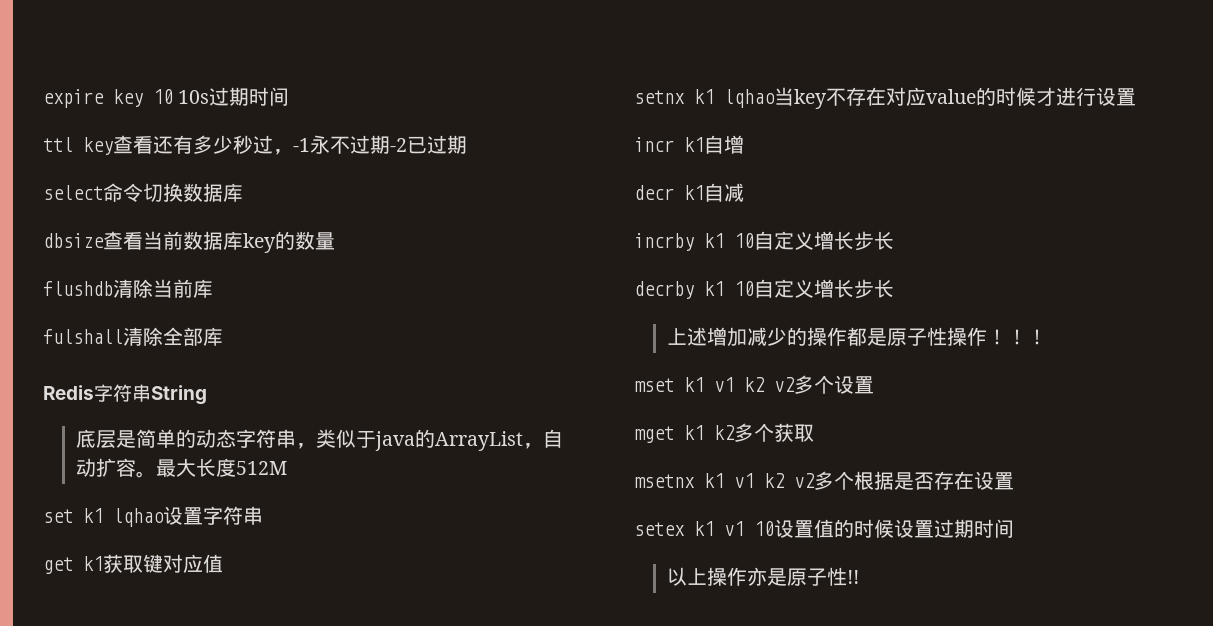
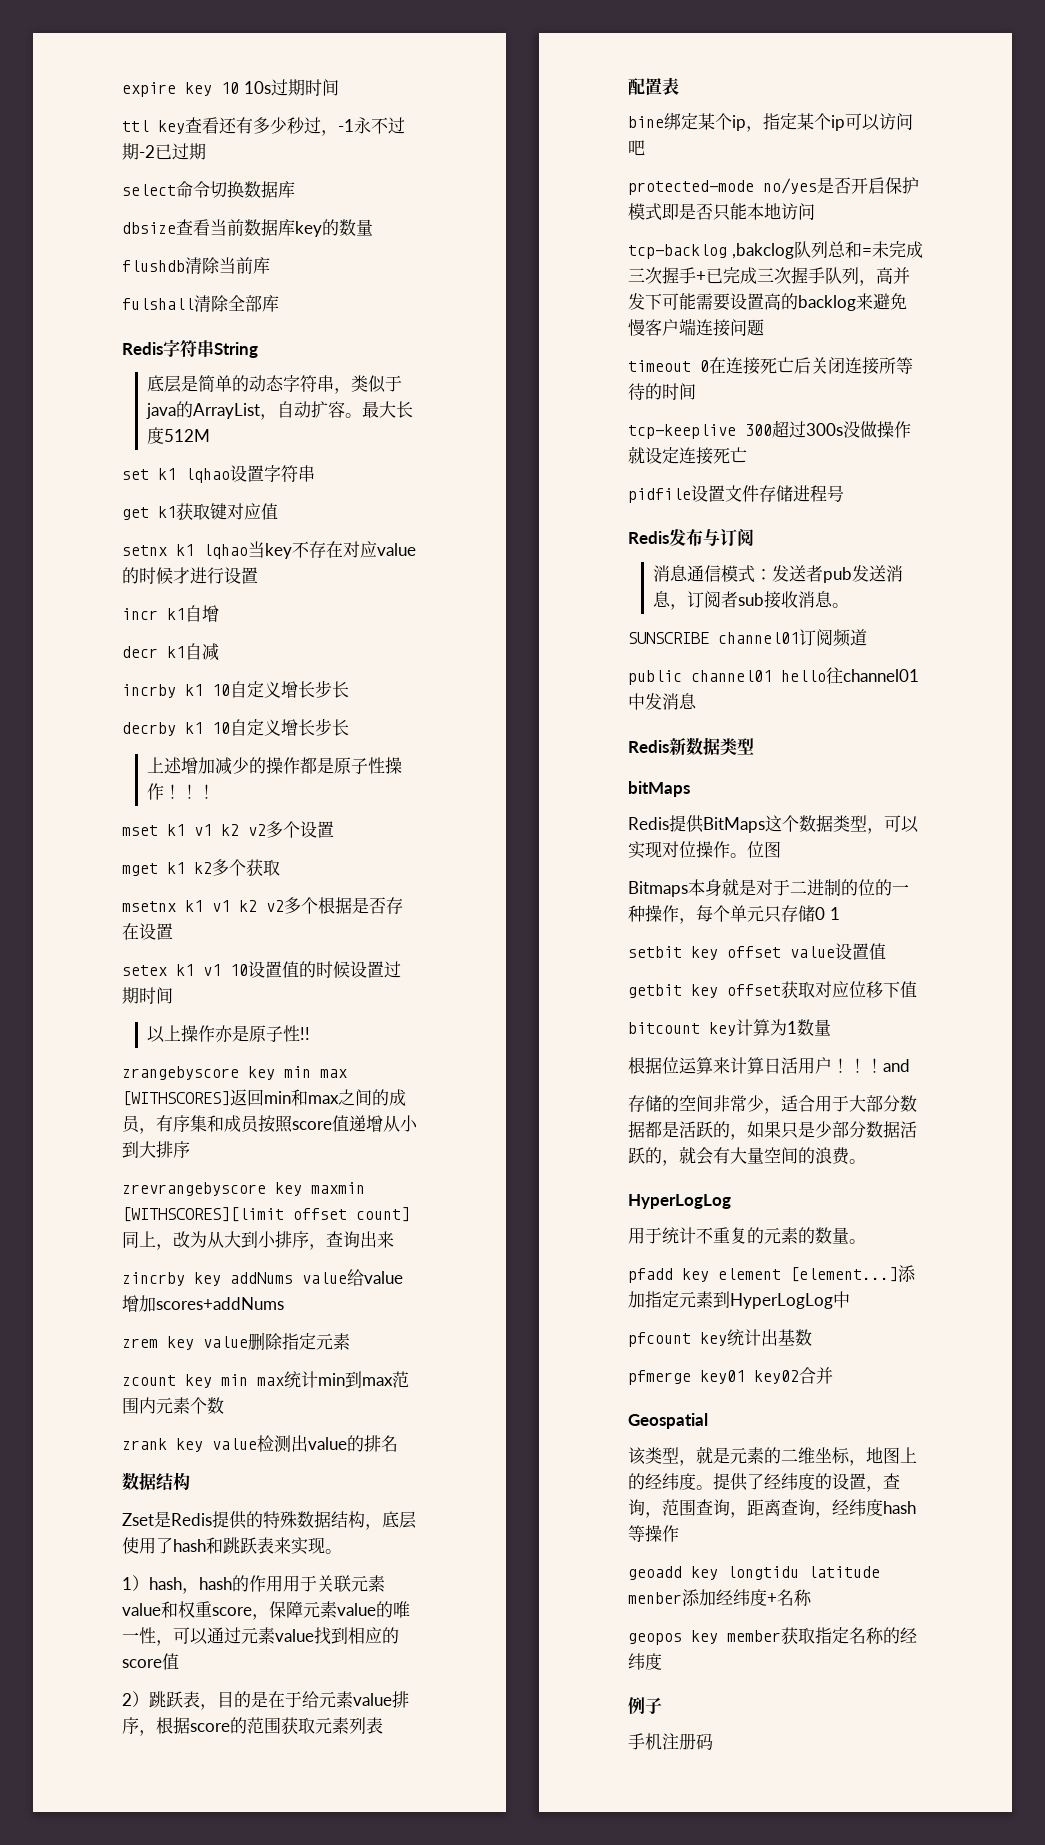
(859, 577) none -> [122,1066,347,1080] [122,1089,406,1106] [122,1115,418,1134] [122,1141,190,1158] [122,1182,365,1196] [122,1207,410,1222] [122,1231,394,1250] [122,1269,403,1286] [122,1295,284,1312] [122,1332,350,1350] [122,1371,409,1388] [122,1397,224,1414] [122,1435,398,1452] [122,1472,190,1491] [122,1511,416,1530] [122,1537,342,1555] [122,1575,385,1594] [122,1601,410,1620] [122,1627,399,1646] [122,1653,179,1670] [122,1691,409,1710] [122,1717,383,1736] [628,77,679,95] [628,112,913,132] [628,140,645,156] [628,177,919,195] [628,203,815,221] [628,241,923,259] [628,267,910,286] [628,293,907,311] [628,318,764,337] [628,357,913,375] [628,383,696,400] [628,420,911,439] [628,446,747,465] [628,485,844,503] [628,529,754,546] [652,565,903,583] [652,591,849,610] [628,629,867,647] [628,667,919,685] [628,693,697,710] [628,737,754,756] [628,781,690,797] [628,815,919,834] [628,841,781,859] [628,878,909,897] [628,905,840,924] [628,943,886,960] [628,981,917,998] [628,1019,831,1036] [628,1057,910,1074] [628,1095,917,1114] [628,1121,917,1140] [628,1146,866,1166] [628,1194,731,1209] [628,1227,866,1244] [628,1265,916,1283] [628,1291,850,1309] [628,1329,812,1347] [628,1367,833,1385] [628,1413,708,1429] [628,1446,917,1466] [628,1473,900,1492] [628,1499,916,1518] [628,1525,679,1542] [628,1566,880,1580] [628,1589,812,1606] [628,1627,917,1645] [628,1653,662,1670] [628,1697,662,1714] [628,1733,713,1750] // zrangebyscore key min max [WITHSCORES]返回min和max之间的成员，有序集和成员按照score值递增从小到大排序 // zrevrangebyscore key maxmin [WITHSCORES][limit offset count]同上，改为从大到小排序，查询出来 // zincrby key addNums value给value增加scores+addNums // zrem key value删除指定元素 // zcount key min max统计min到max范围内元素个数 // zrank key value检测出value的排名 // 数据结构 // Zset是Redis提供的特殊数据结构，底层使用了hash和跳跃表来实现。 // 1）hash，hash的作用用于关联元素value和权重score，保障元素value的唯一性，可以通过元素value找到相应的score值 // 2）跳跃表，目的是在于给元素value排序，根据score的范围获取元素列表 // 配置表 // bine绑定某个ip，指定某个ip可以访问吧 // protected-mode no/yes是否开启保护模式即是否只能本地访问 // tcp-backlog ,bakclog队列总和=未完成三次握手+已完成三次握手队列，高并发下可能需要设置高的backlog来避免慢客户端连接问题 // timeout 0在连接死亡后关闭连接所等待的时间 // tcp-keeplive 300超过300s没做操作就设定连接死亡 // pidfile设置文件存储进程号 // Redis发布与订阅 // 消息通信模式：发送者pub发送消息，订阅者sub接收消息。 // SUNSCRIBE channel01订阅频道 // public channel01 hello往channel01中发消息 // Redis新数据类型 // bitMaps // Redis提供BitMaps这个数据类型，可以实现对位操作。位图 // Bitmaps本身就是对于二进制的位的一种操作，每个单元只存储0 1 // setbit key offset value设置值 // getbit key offset获取对应位移下值 // bitcount key计算为1数量 // 根据位运算来计算日活用户！！！and // 存储的空间非常少，适合用于大部分数据都是活跃的，如果只是少部分数据活跃的，就会有大量空间的浪费。 // HyperLogLog // 用于统计不重复的元素的数量。 // pfadd key element [element...]添加指定元素到HyperLogLog中 // pfcount key统计出基数 // pfmerge key01 key02合并 // Geospatial // 该类型，就是元素的二维坐标，地图上的经纬度。提供了经纬度的设置，查询，范围查询，距离查询，经纬度hash等操作 // geoadd key longtidu latitude menber添加经纬度+名称 // geopos key member获取指定名称的经纬度 // 例子 // 手机注册码

